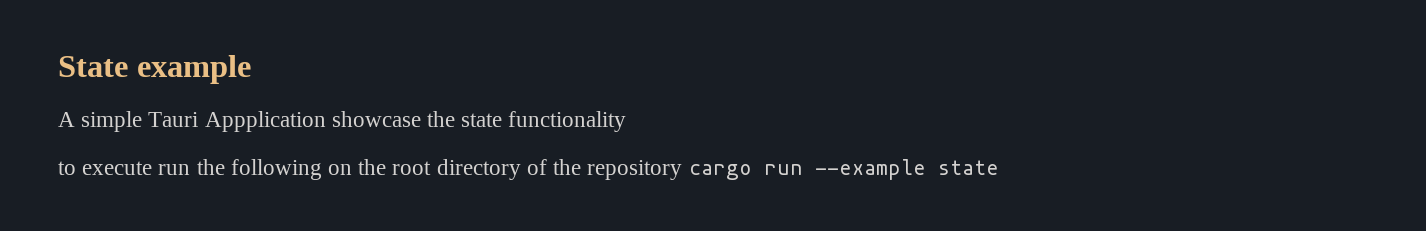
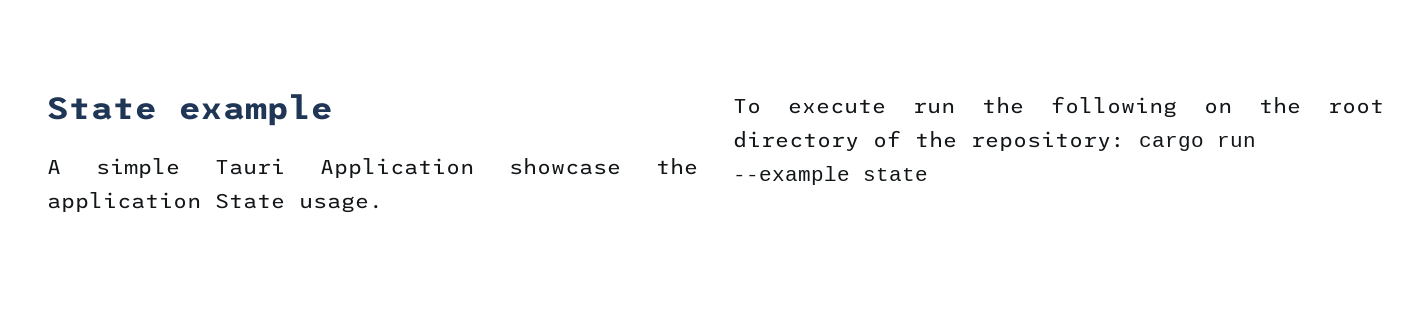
[204,111,326,132] Appplication -> [320,158,474,178] Application
[461,111,627,132] [58,161,76,175] state functionality // to -> [47,192,383,213] [733,99,761,114] application State usage. // To
[587,160,683,180] repository -> [971,131,1125,151] repository:

